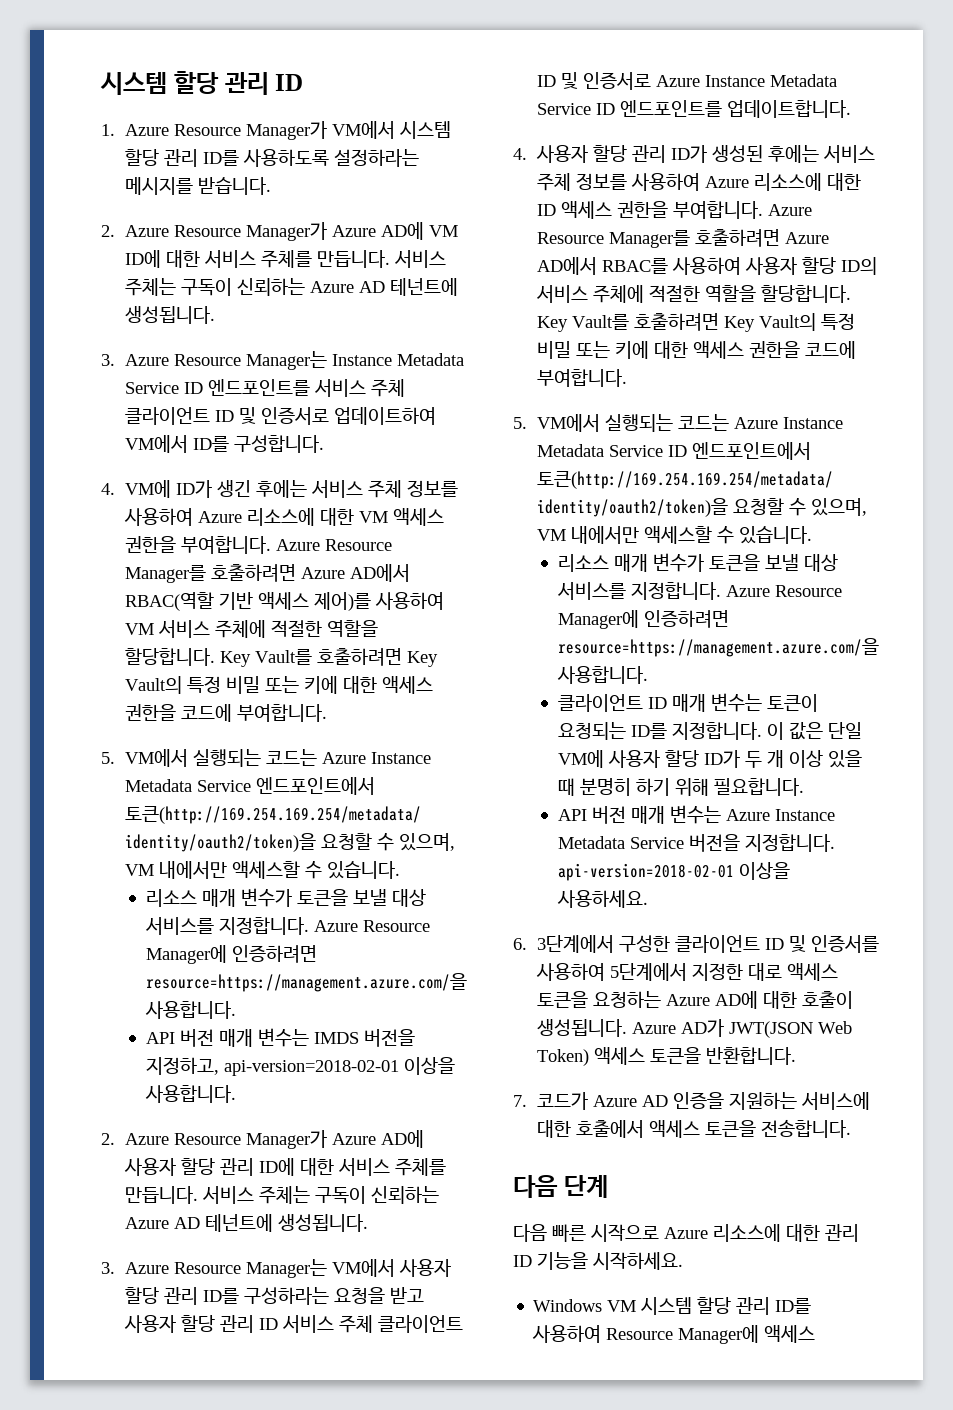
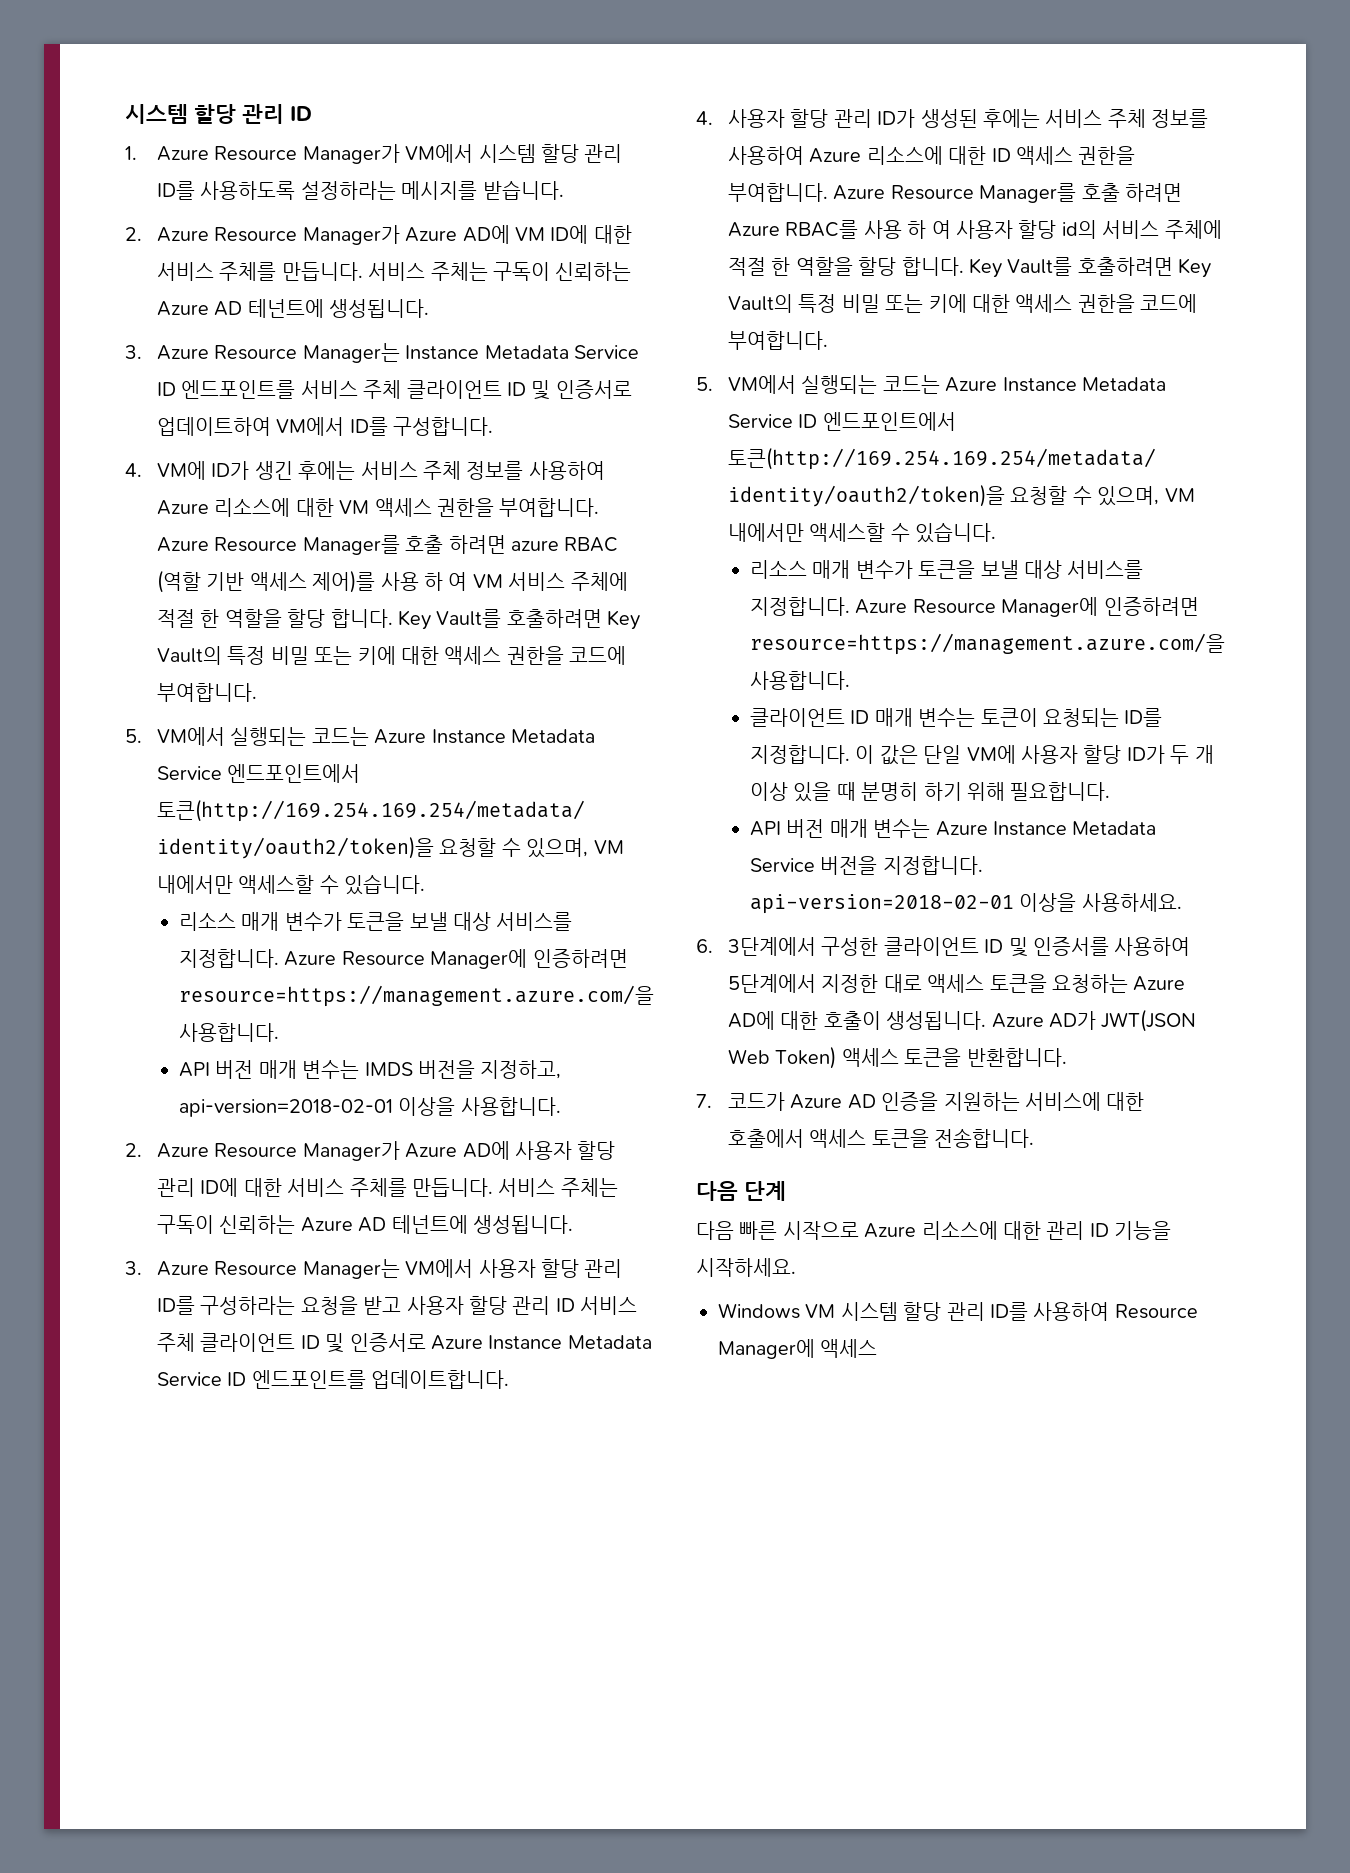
[211,564,411,582] [125,592,445,611] [125,620,379,638] [125,648,216,666] 호출하려면 Azure AD에서 RBAC(역할 기반 액세스 제어)를 사용하여 VM 서비스 주체에 적절한 역할을 할당합니다. -> [405,535,619,554] [156,570,628,593] [156,609,393,628] 호출 하려면 azure RBAC (역할 기반 액세스 제어)를 사용 하 여 VM 서비스 주체에 적절 한 역할을 할당 합니다.
[695,229,830,247] [537,257,878,275] [536,285,852,303] 호출하려면 Azure AD에서 RBAC를 사용하여 사용자 할당 ID의 서비스 주체에 적절한 역할을 할당합니다. -> [1081,183,1182,202] [727,220,1222,239] [727,257,964,276] 호출 하려면 Azure RBAC를 사용 하 여 사용자 할당 id의 서비스 주체에 적절 한 역할을 할당 합니다.

